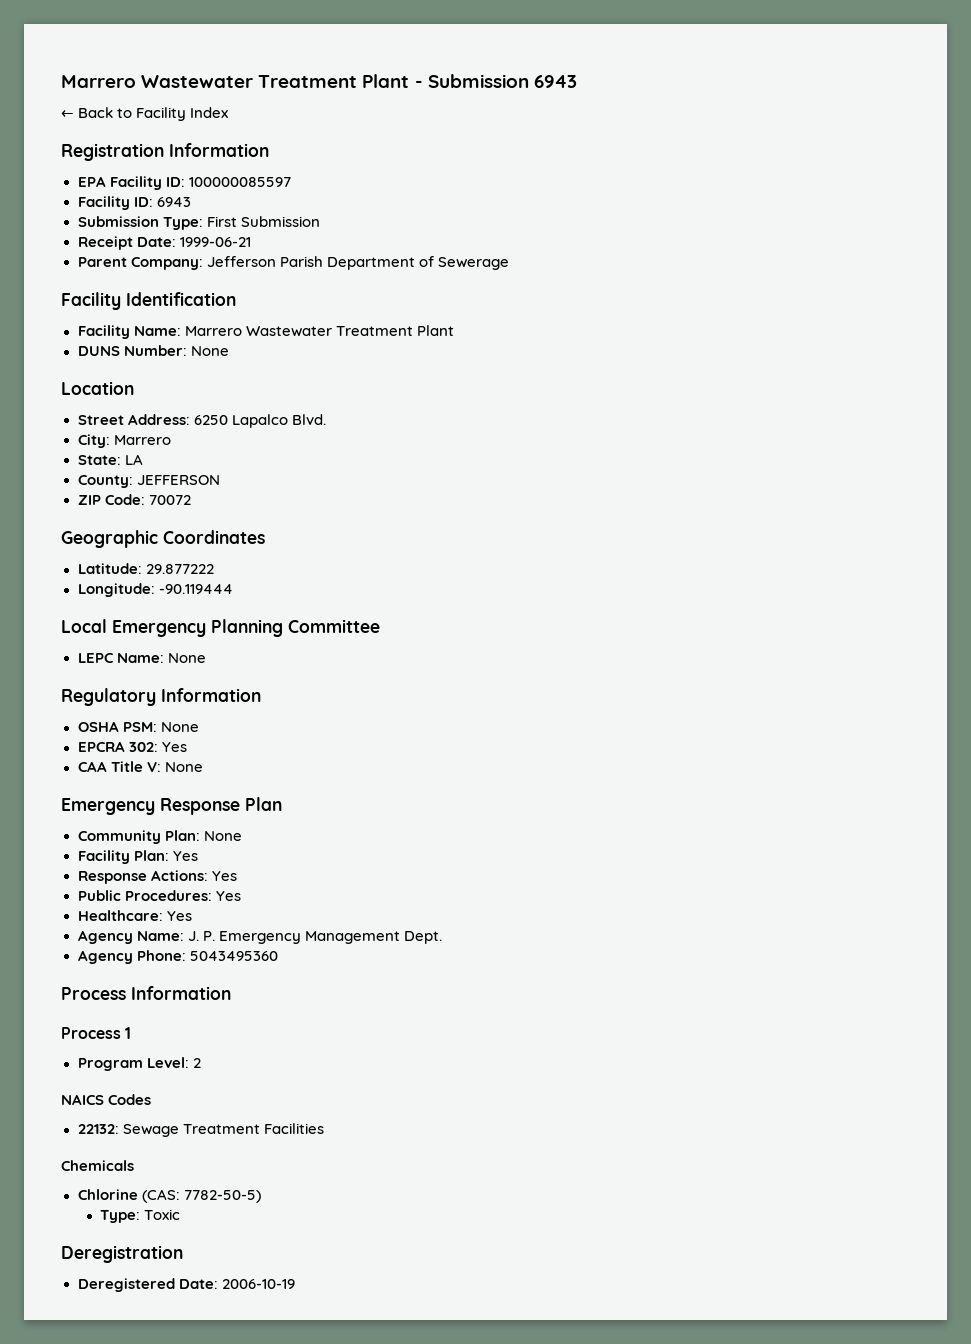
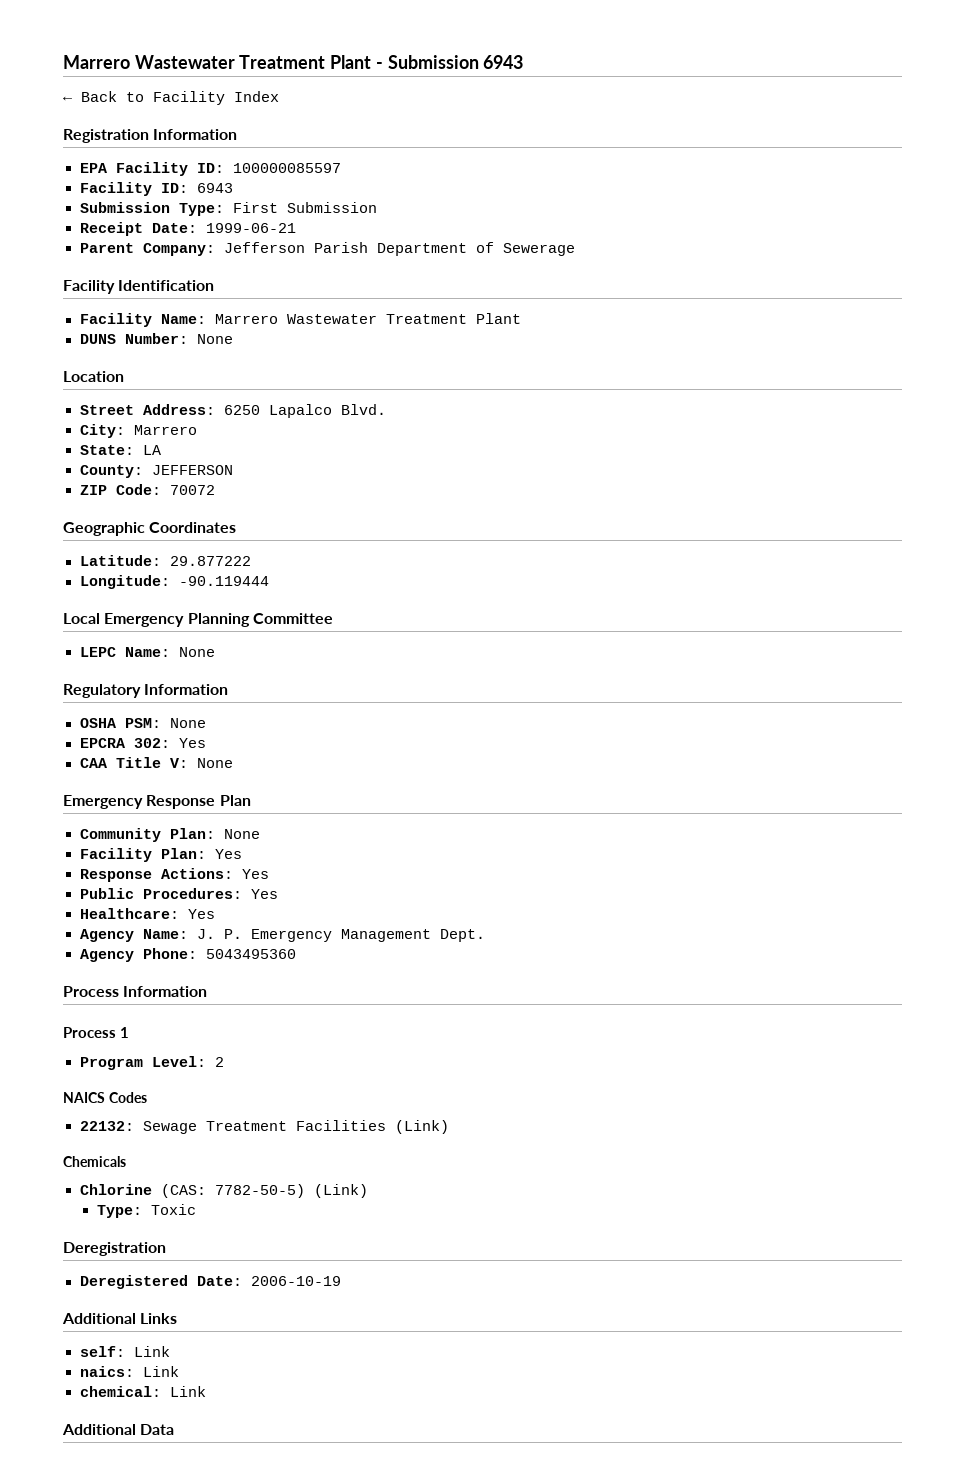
(324, 1128) none -> [394,1120,449,1134] (Link)
(261, 1196) none -> [313,1184,368,1198] (Link)
(295, 1284) none -> [62,1313,178,1324] [79,1346,170,1357] [79,1366,179,1377] [79,1386,206,1397] [62,1424,175,1435] // Additional Links // self: Link // naics: Link // chemical: Link // Additional Data

